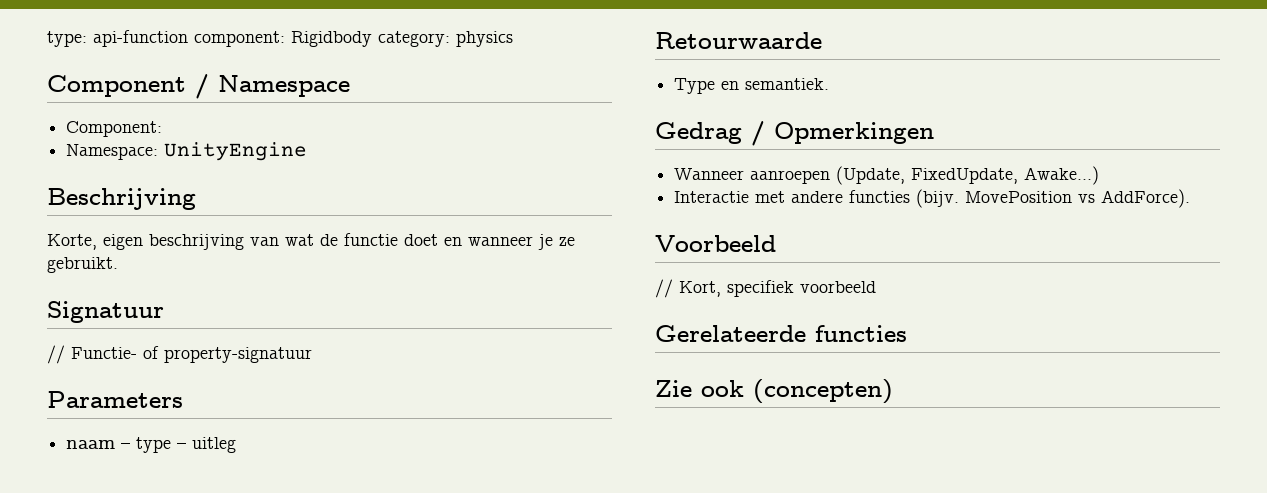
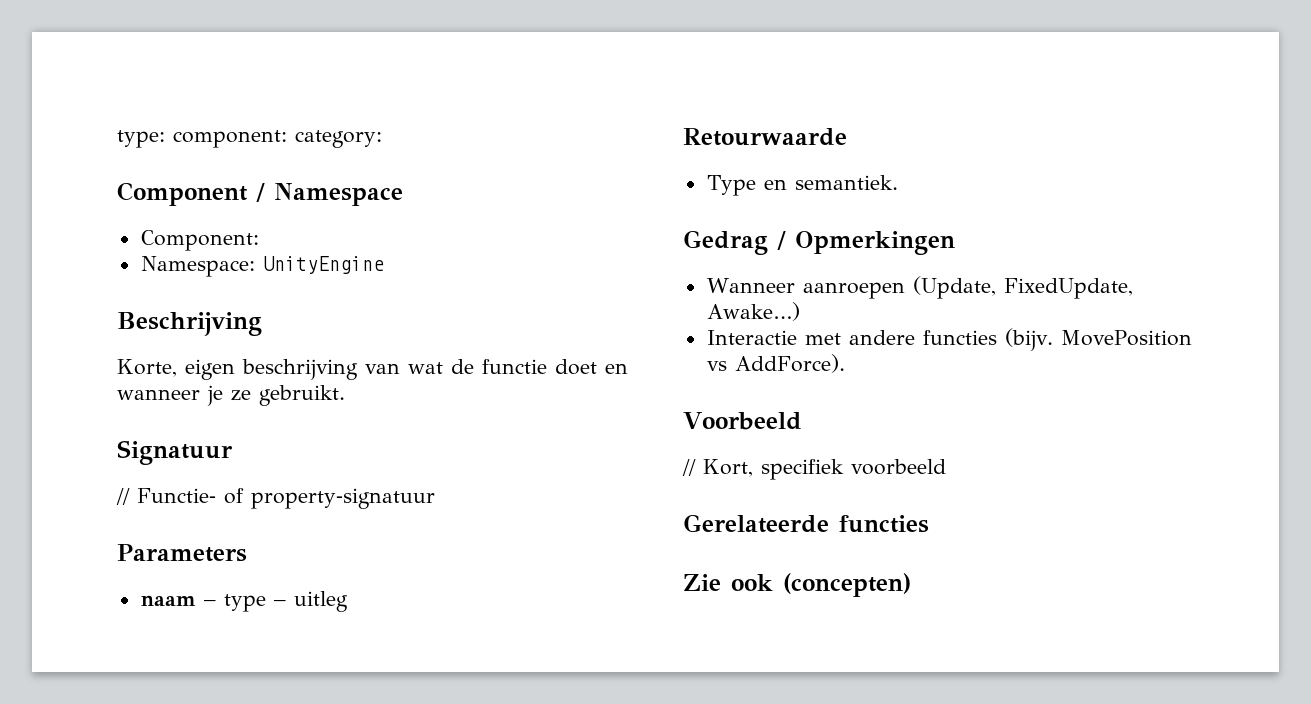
[93,30,372,47] api-function component: Rigidbody -> [173,130,287,148] component:
[456,31,513,47] physics -> (382, 139) none

